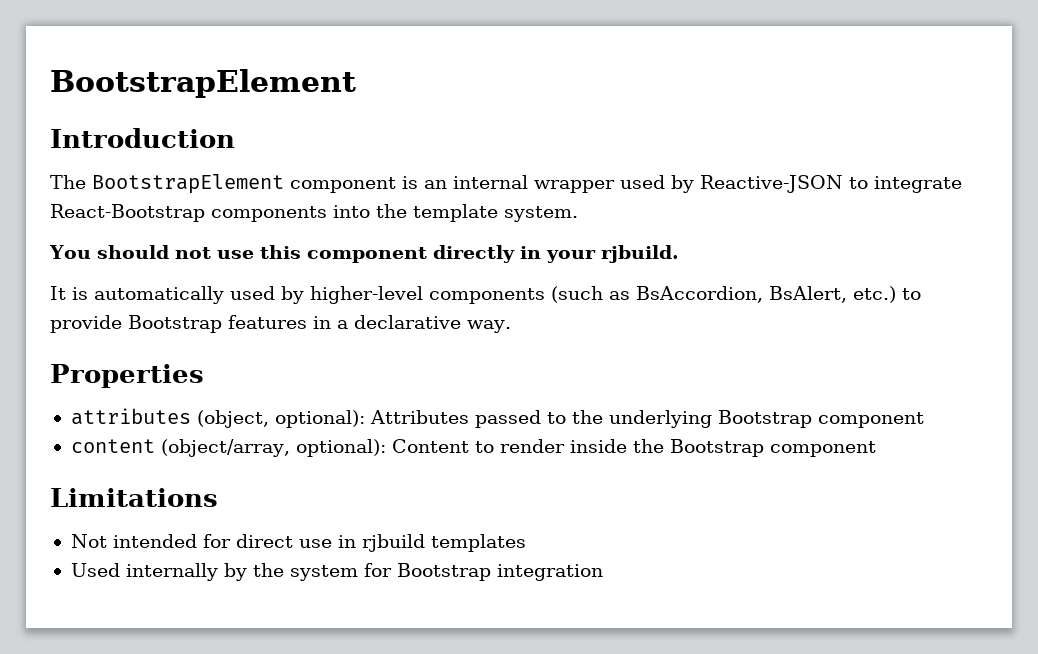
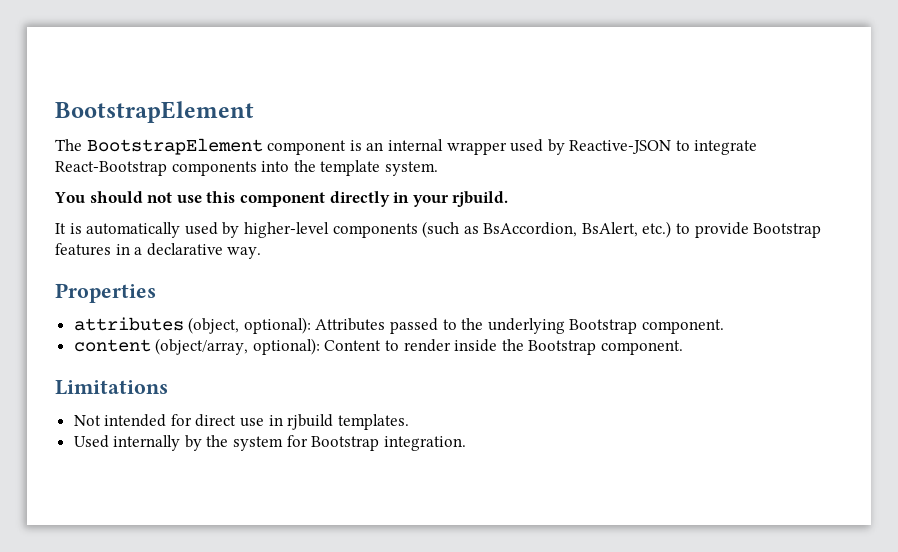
[50,69,356,98] [50,128,235,148] BootstrapElement // Introduction -> [55,101,254,123] BootstrapElement
[817,412,924,428] component -> [642,319,725,334] component.
[769,441,876,457] component -> [601,340,684,355] component.
[430,534,526,552] templates -> [337,414,409,430] templates.
[496,564,603,581] integration -> [383,436,466,451] integration.

